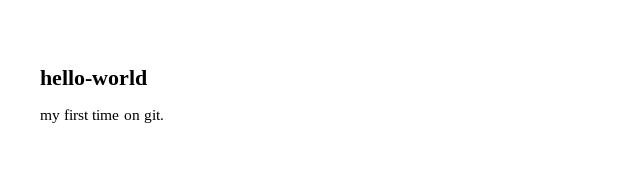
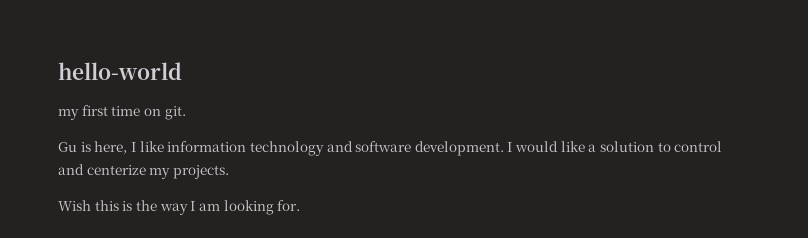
(164, 116) none -> [58,141,723,156] [58,164,229,179] [58,200,301,215] // Gu is here, I like information technology and software development. I would like a solution to control and centerize my projects. // Wish this is the way I am looking for.

